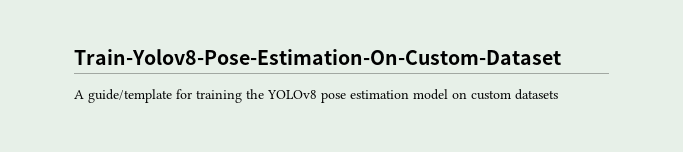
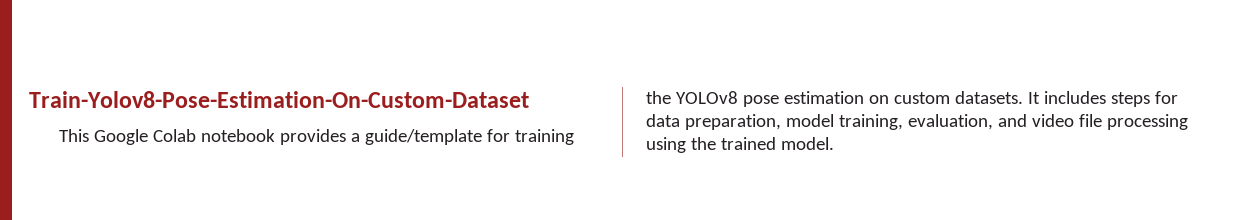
[74,90,84,99] A -> [58,129,360,145] This Google Colab notebook provides a
[413,89,448,100] model -> (864, 97) none
[515,89,558,100] datasets -> [954,91,1178,107] [646,114,1188,130] [646,137,834,153] datasets. It includes steps for data preparation, model training, evaluation, and video file processing using the trained model.

